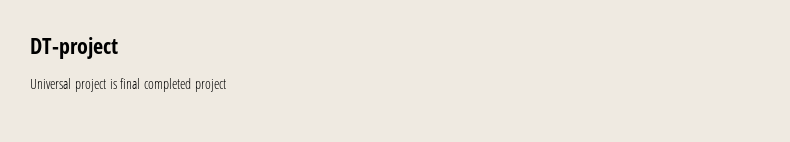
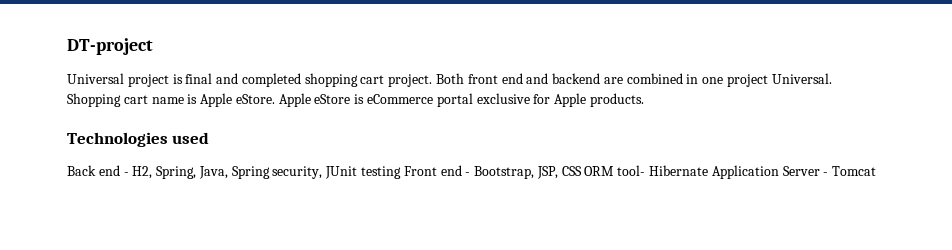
[144,78,226,92] completed project -> [216,73,832,87] [67,93,644,107] [67,132,210,147] [67,165,877,179] and completed shopping cart project. Both front end and backend are combined in one project Universal. Shopping cart name is Apple eStore. Apple eStore is eCommerce portal exclusive for Apple products. // Technologies used // Back end - H2, Spring, Java, Spring security, JUnit testing Front end - Bootstrap, JSP, CSS ORM tool- Hibernate Application Server - Tomcat

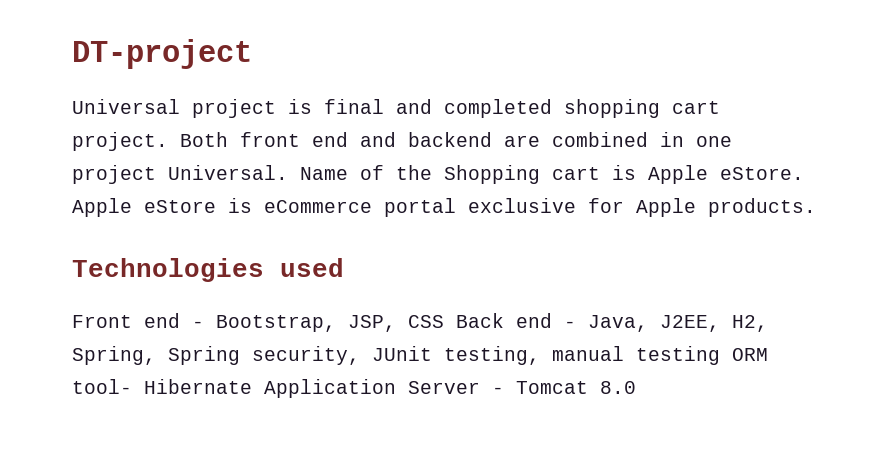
(832, 78) none -> [300,165,432,180] Name of the
[151,97,184,104] name -> (600, 173) none
[67,165,402,179] Back end - H2, Spring, Java, Spring security, JUnit testing -> (344, 267) none
(582, 171) none -> [456,313,768,332] [72,346,720,365] Back end - Java, J2EE, H2, Spring, Spring security, JUnit testing, manual testing
(877, 171) none -> [600,381,636,394] 8.0

